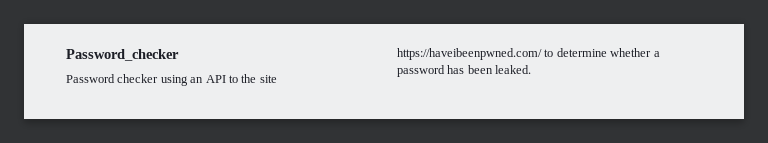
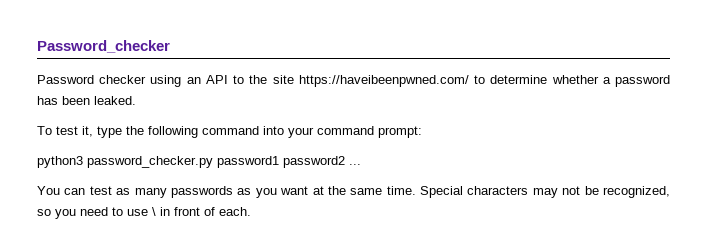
(532, 69) none -> [37,126,422,138] [37,156,361,168] [37,186,671,198] [37,207,251,219] // To test it, type the following command into your command prompt: // python3 password_checker.py password1 password2 ... // You can test as many passwords as you want at the same time. Special characters may not be recognized, so you need to use \ in front of each.

